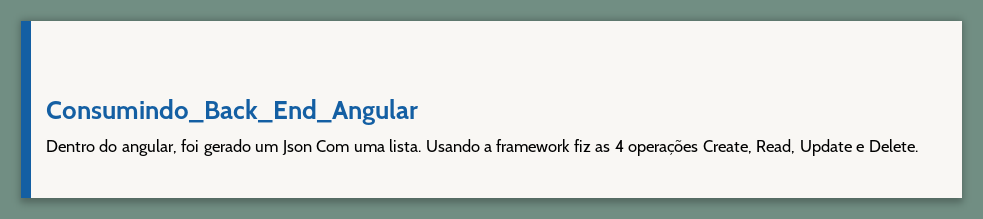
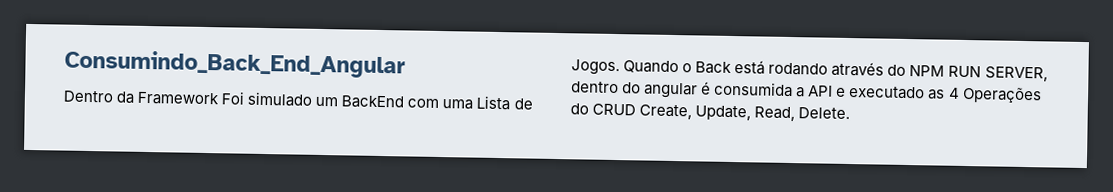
[99,139,865,156] do angular, foi gerado um Json Com uma lista. Usando a framework fiz as 4 operações Create, Read, Update e -> [116,91,533,111] [571,59,1048,82] [571,81,1042,104] [570,103,796,122] da Framework Foi simulado um BackEnd com uma Lista de Jogos. Quando o Back está rodando através do NPM RUN SERVER, dentro do angular é consumida a API e executado as 4 Operações do CRUD Create, Update, Read,

